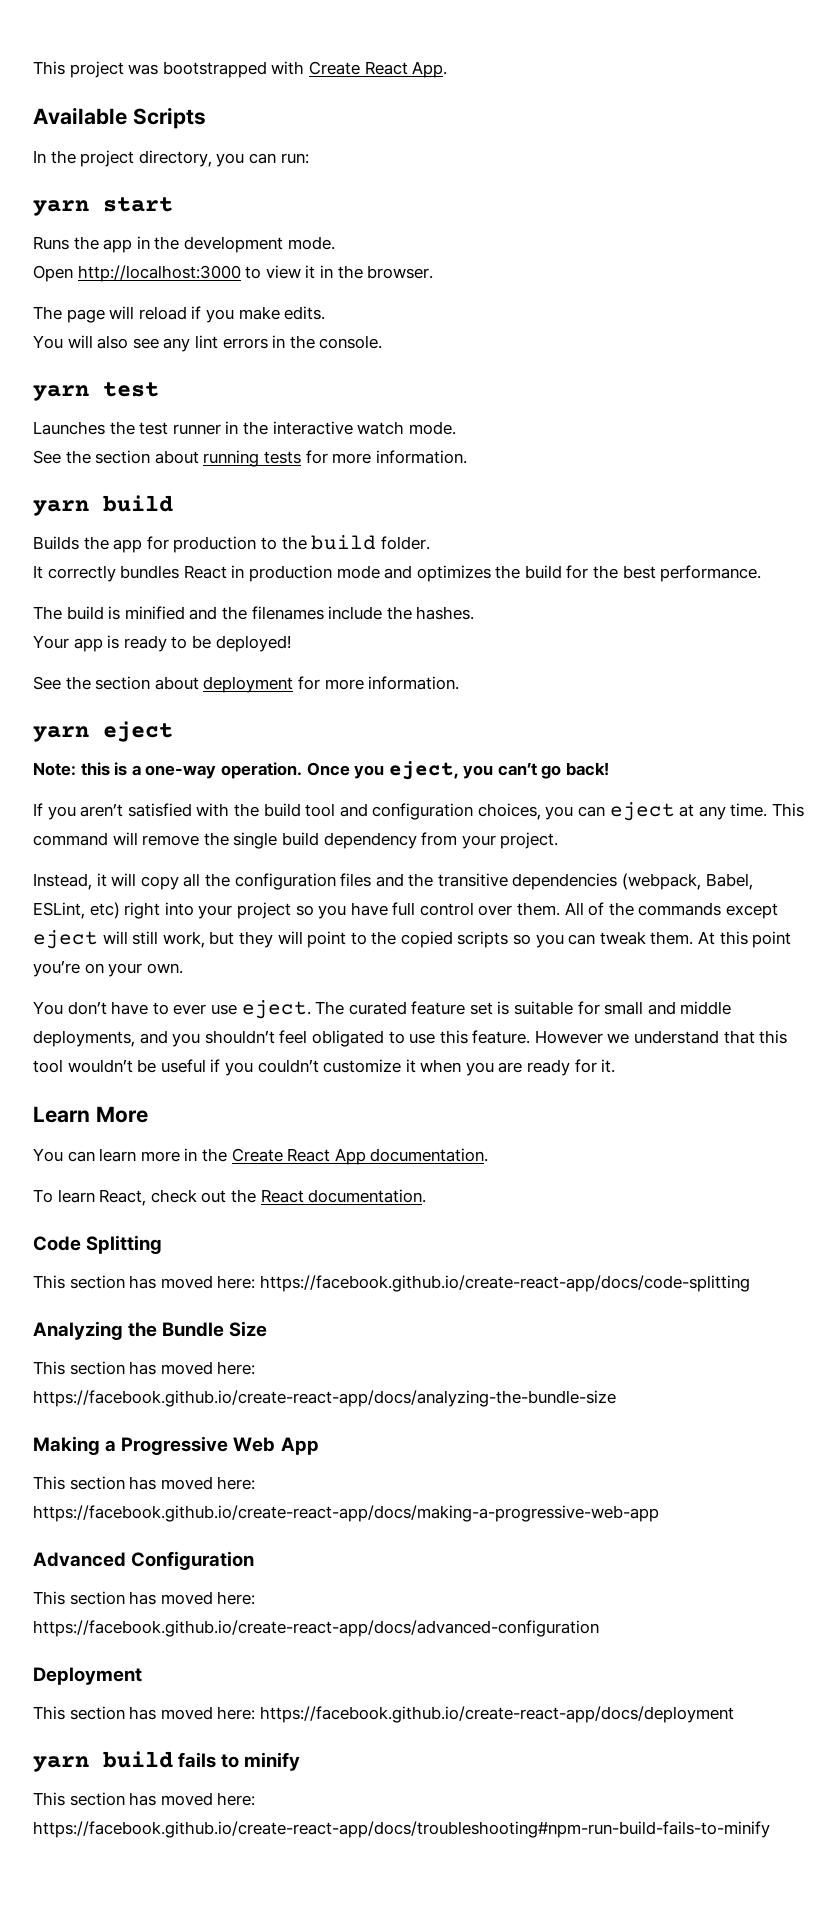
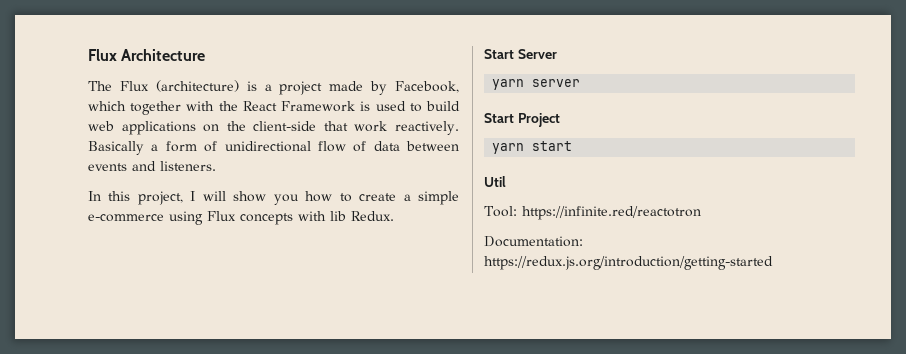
[33,61,448,78] [33,107,206,129] [33,150,309,167] [33,197,173,216] [33,236,335,253] [33,265,434,282] [33,306,326,323] [33,335,383,352] [33,382,159,401] [33,421,456,435] [33,450,467,467] [33,495,173,516] [33,535,430,553] [33,565,762,582] [33,606,475,620] [33,635,291,652] [33,676,460,693] [33,721,173,742] [33,761,610,780] [33,802,805,821] [33,832,559,849] [33,873,753,890] [33,902,779,919] [33,930,792,949] [33,961,183,977] [33,1000,732,1019] [33,1030,788,1047] [33,1059,616,1076] [33,1106,148,1123] [33,1148,489,1165] [33,1189,427,1206] [33,1235,163,1254] [33,1275,750,1292] [33,1321,268,1340] [33,1361,256,1375] [33,1390,616,1407] [33,1436,319,1455] [33,1476,256,1490] [33,1505,659,1522] [33,1551,255,1570] [33,1591,256,1605] [33,1620,599,1637] [33,1667,142,1685] [33,1706,734,1723] [33,1751,301,1772] [33,1792,256,1806] [33,1821,770,1838] This project was bootstrapped with Create React App. // Available Scripts // In the project directory, you can run: // yarn start // Runs the app in the development mode. // Open http://localhost:3000 to view it in the browser. // The page will reload if you make edits. // You will also see any lint errors in the console. // yarn test // Launches the test runner in the interactive watch mode. // See the section about running tests for more information. // yarn build // Builds the app for production to the build folder. // It correctly bundles React in production mode and optimizes the build for the best performance. // The build is minified and the filenames include the hashes. // Your app is ready to be deployed! // See the section about deployment for more information. // yarn eject // Note: this is a one-way operation. Once you eject, you can’t go back! // If you aren’t satisfied with the build tool and configuration choices, you can eject at any time. This command will remove the single build dependency from your project. // Instead, it will copy all the configuration files and the transitive dependencies (webpack, Babel, ESLint, etc) right into your project so you have full control over them. All of the commands except eject will still work, but they will point to the copied scripts so you can tweak them. At this point you’re on your own. // You don’t have to ever use eject. The curated feature set is suitable for small and middle deployments, and you shouldn’t feel obligated to use this feature. However we understand that this tool wouldn’t be useful if you couldn’t customize it when you are ready for it. // Learn More // You can learn more in the Create React App documentation. // To learn React, check out the React documentation. // Code Splitting // This section has moved here: https://facebook.github.io/create-react-app/docs/code-splitting // Analyzing the Bundle Size // This section has moved here: https://facebook.github.io/create-react-app/docs/analyzing-the-bundle-size // Making a Progressive Web App // This section has moved here: https://facebook.github.io/create-react-app/docs/making-a-progressive-web-app // Advanced Configuration // This section has moved here: https://facebook.github.io/create-react-app/docs/advanced-configuration // Deployment // This section has moved here: https://facebook.github.io/create-react-app/docs/deployment // yarn build fails to minify // This section has moved here: https://facebook.github.io/create-react-app/docs/troubleshooting#npm-run-build-fails-to-minify -> [88,49,206,61] [88,80,459,95] [88,101,461,115] [88,121,460,135] [88,141,459,155] [88,161,216,171] [88,191,459,205] [88,211,394,225] [484,49,557,59] [492,79,581,90] [484,113,560,127] [492,141,573,154] [484,176,506,187] [484,206,701,220] [484,236,583,247] [484,256,773,270] Flux Architecture // The Flux (architecture) is a project made by Facebook, which together with the React Framework is used to build web applications on the client-side that work reactively. Basically a form of unidirectional flow of data between events and listeners. // In this project, I will show you how to create a simple e-commerce using Flux concepts with lib Redux. // Start Server // yarn server // Start Project // yarn start // Util // Tool: https://infinite.red/reactotron // Documentation: https://redux.js.org/introduction/getting-started

